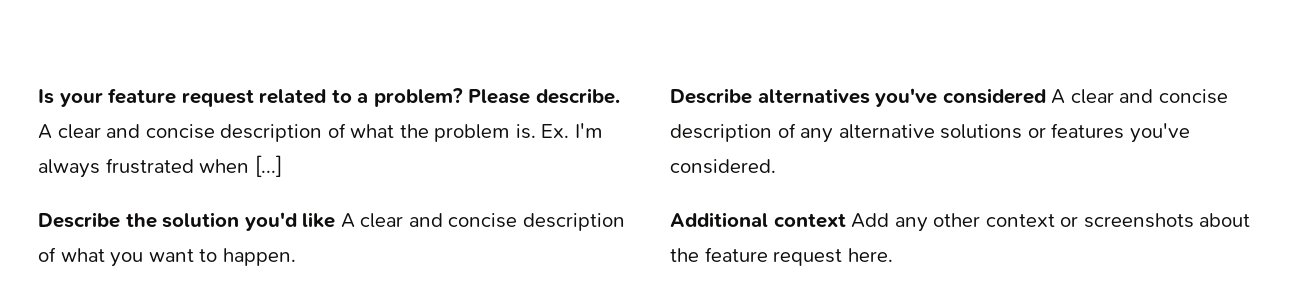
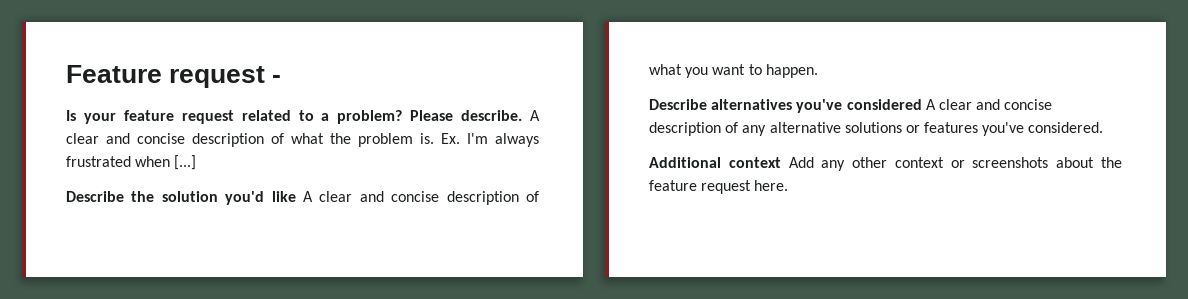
(38, 96) none -> [66,65,282,88] Feature request - //

